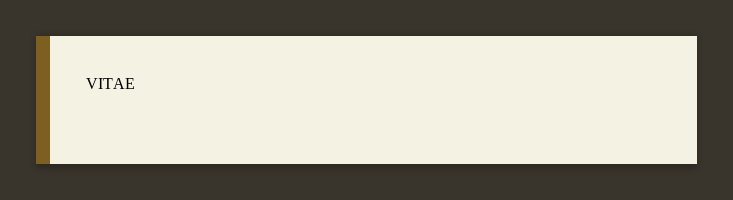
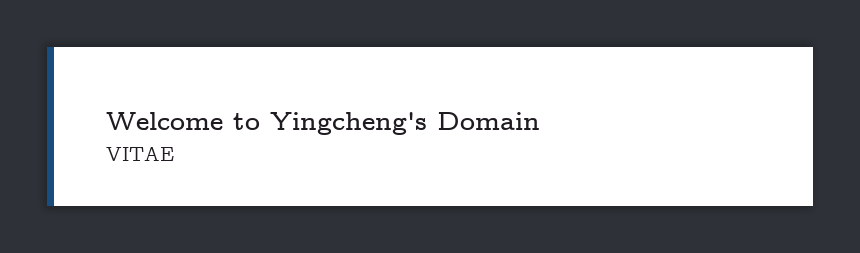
(86, 83) none -> [106,112,540,135] Welcome to Yingcheng's Domain //

